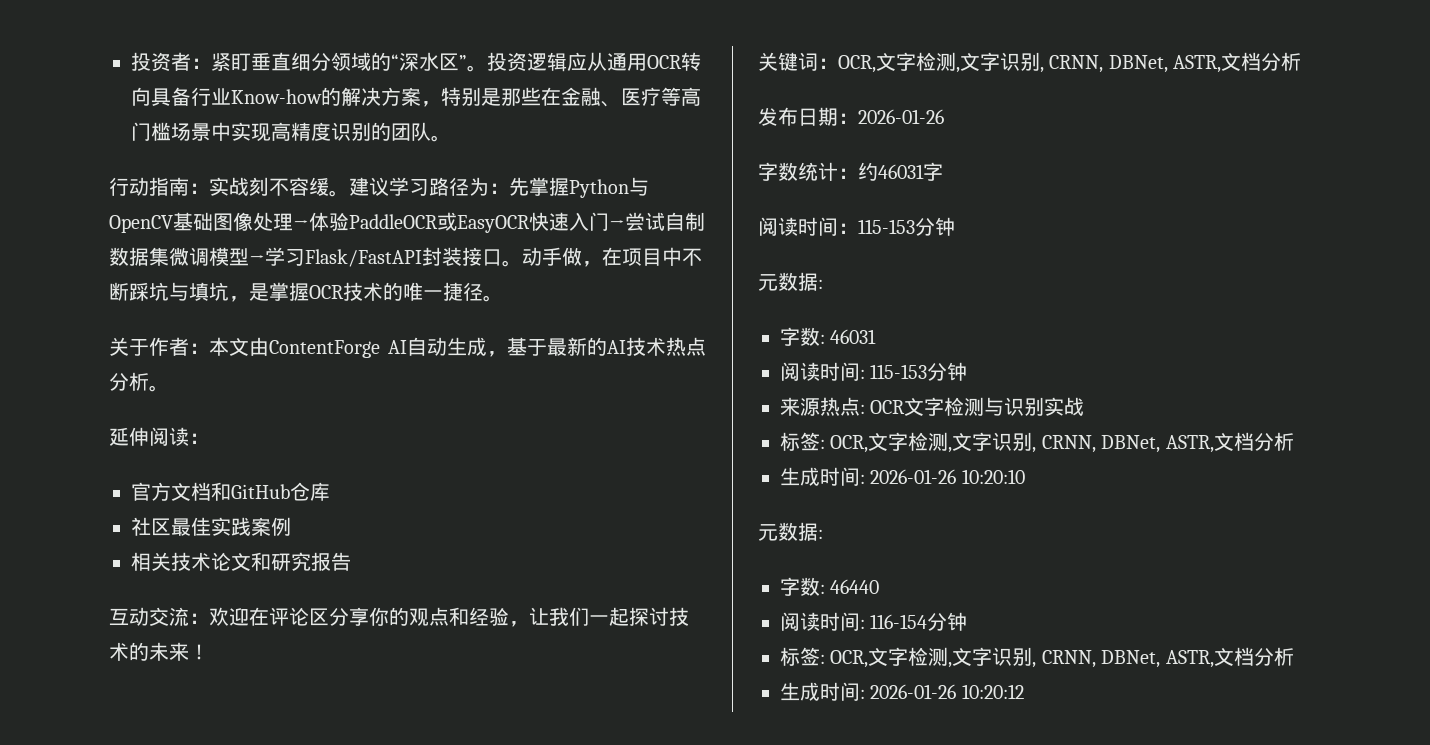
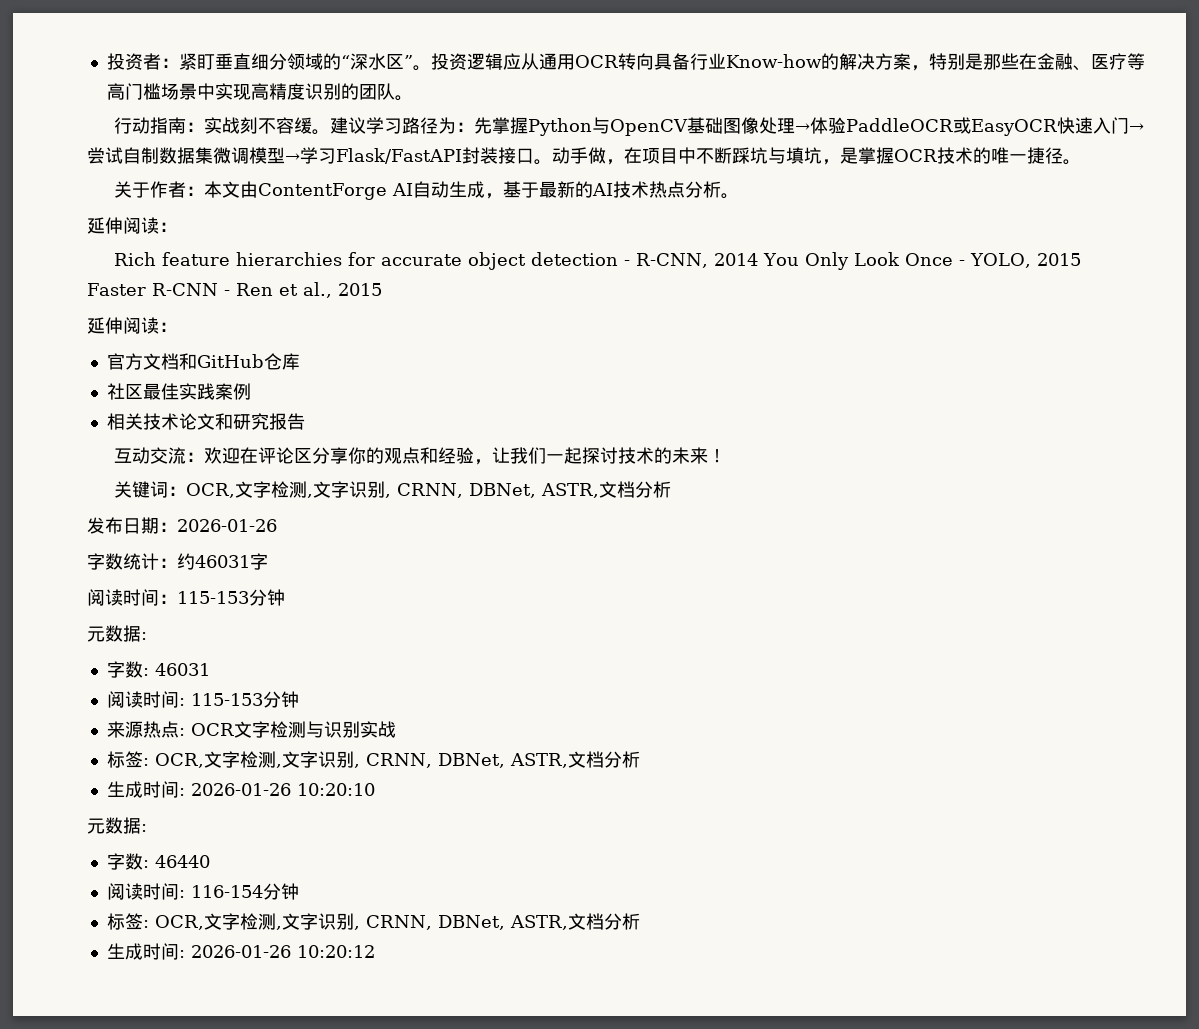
(209, 438) none -> [114,252,1082,270] [87,282,382,298] [87,317,177,334] // Rich feature hierarchies for accurate object detection - R-CNN, 2014 You Only Look Once - YOLO, 2015 Faster R-CNN - Ren et al., 2015 // 延伸阅读：

